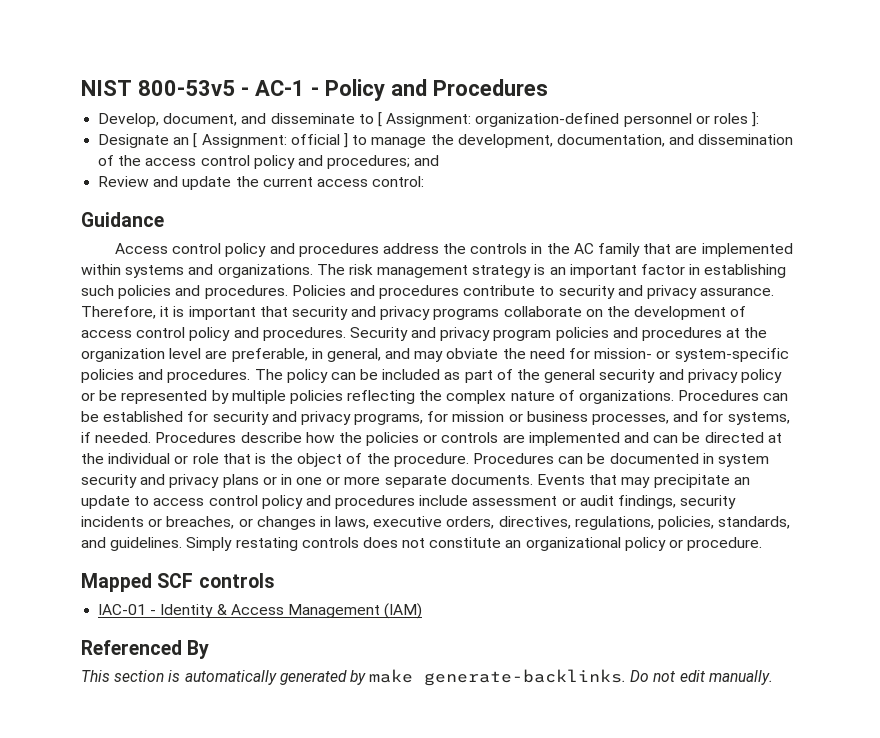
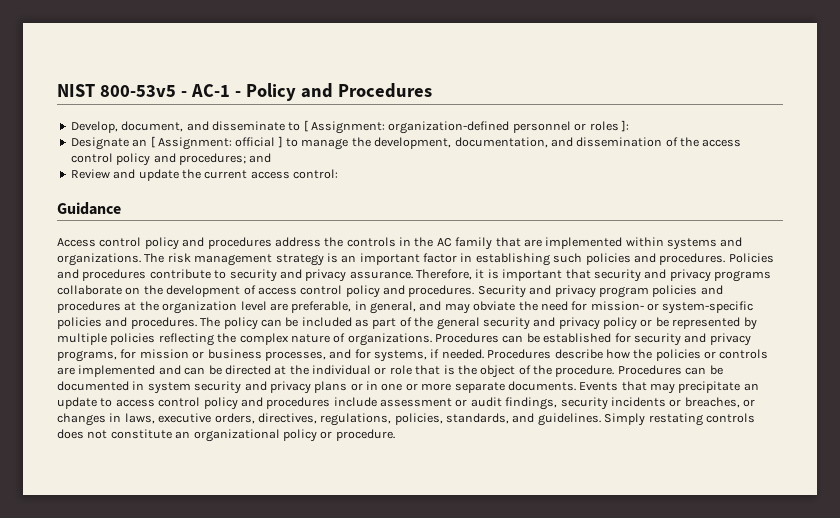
[81,573,275,592] [98,603,423,619] [81,640,210,659] [81,669,773,686] // Mapped SCF controls // IAC-01 - Identity & Access Management (IAM) // Referenced By // This section is automatically generated by make generate-backlinks. Do not edit manually. -> (395, 435) none

